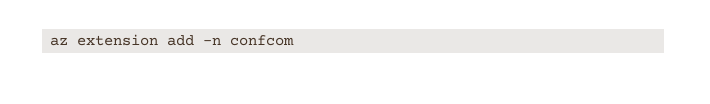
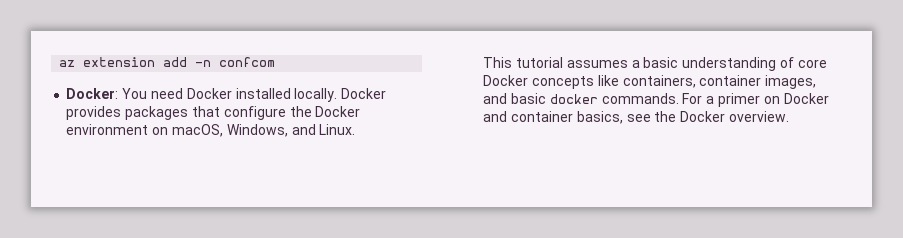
(294, 40) none -> [66,88,387,102] [66,106,361,120] [66,124,356,137] [483,57,827,71] [483,75,817,89] [483,93,829,107] [483,111,790,124] // Docker: You need Docker installed locally. Docker provides packages that configure the Docker environment on macOS, Windows, and Linux. // This tutorial assumes a basic understanding of core Docker concepts like containers, container images, and basic docker commands. For a primer on Docker and container basics, see the Docker overview.

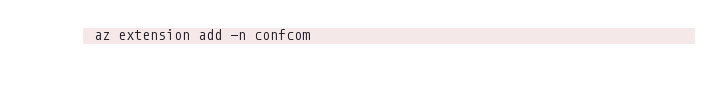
[66,88,387,102] [66,106,361,120] [66,124,356,137] [483,57,827,71] [483,75,817,89] [483,93,829,107] [483,111,790,124] // Docker: You need Docker installed locally. Docker provides packages that configure the Docker environment on macOS, Windows, and Linux. // This tutorial assumes a basic understanding of core Docker concepts like containers, container images, and basic docker commands. For a primer on Docker and container basics, see the Docker overview. -> (310, 34) none

